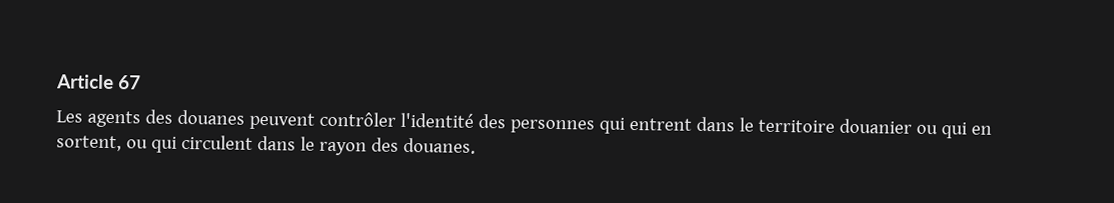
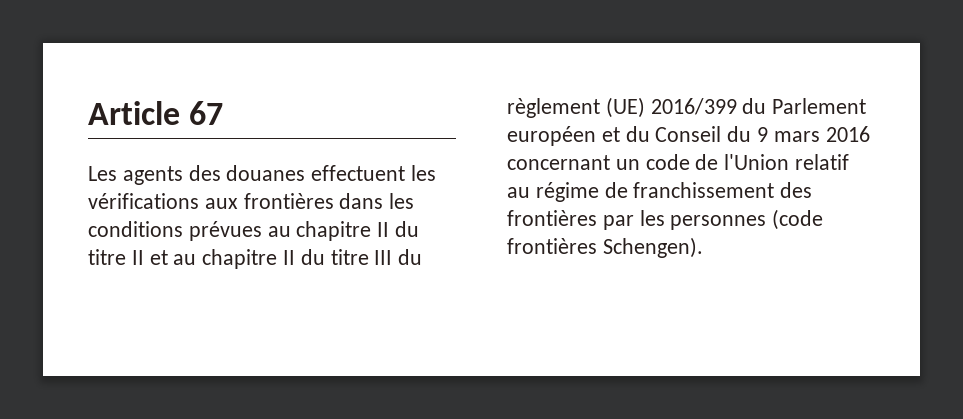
[248,111,992,139] [56,134,476,156] peuvent contrôler l'identité des personnes qui entrent dans le territoire douanier ou qui en sortent, ou qui circulent dans le rayon des douanes. -> [311,165,437,181] [88,193,415,209] [88,221,420,241] [88,249,423,269] [507,97,867,118] [507,126,870,146] [507,154,850,170] [507,182,813,202] [507,209,824,230] [507,237,703,258] effectuent les vérifications aux frontières dans les conditions prévues au chapitre II du titre II et au chapitre II du titre III du règlement (UE) 2016/399 du Parlement européen et du Conseil du 9 mars 2016 concernant un code de l'Union relatif au régime de franchissement des frontières par les personnes (code frontières Schengen).

